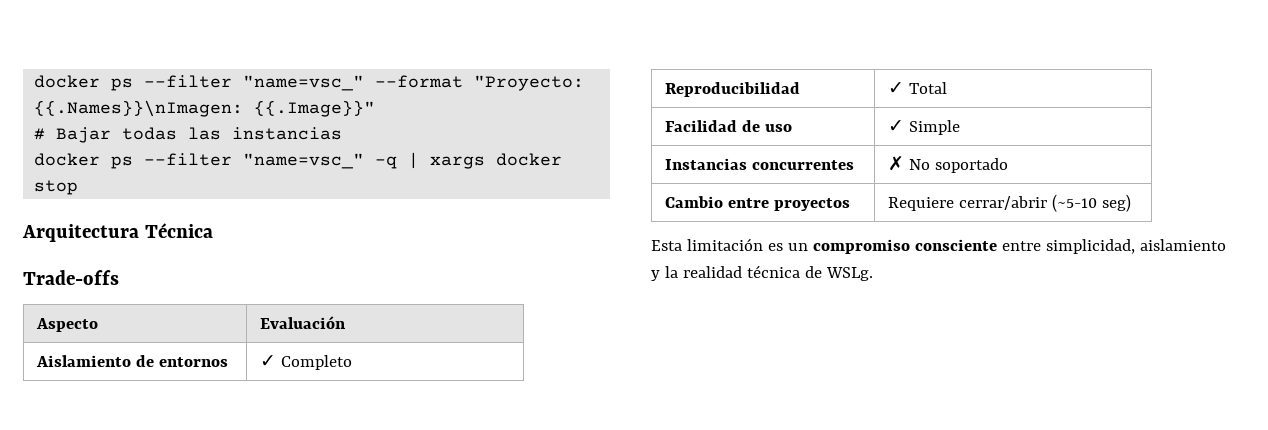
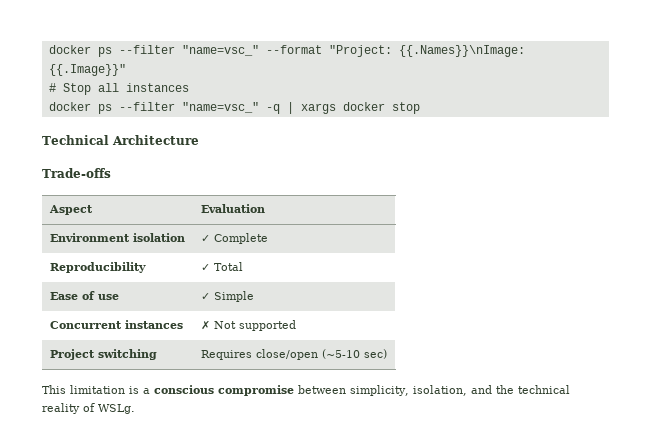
[474,75,585,91] [34,100,244,117] "Proyecto: {{.Names}}\nImagen: -> [328,45,525,57] "Project: {{.Names}}\nImage:
[56,127,343,143] Bajar todas las instancias -> [62,83,189,95] Stop all instances
[22,223,213,242] Arquitectura Técnica -> [42,135,199,145] Technical Architecture
[36,318,99,332] [260,316,347,329] [36,355,229,367] [260,355,353,370] [665,82,801,97] Aspecto | Evaluación // Aislamiento de entornos | ✓ Completo // Reproducibilidad -> [48,205,93,215] [200,204,265,213] [49,233,185,242] [200,233,268,244] [49,262,146,273] Aspect | Evaluation // Environment isolation | ✓ Complete // Reproducibility
[665,120,793,132] Facilidad de uso -> [49,291,119,300] Ease of use
[665,158,855,170] Instancias concurrentes -> [49,320,183,329] Concurrent instances
[909,158,1009,173] [665,196,851,211] [888,194,1132,212] [651,238,1226,254] [651,265,822,281] No soportado // Cambio entre proyectos | Requiere cerrar/abrir (~5-10 seg) // Esta limitación es un compromiso consciente entre simplicidad, aislamiento y la realidad técnica de -> [213,320,296,331] [49,349,157,360] [200,349,387,360] [42,385,570,396] [42,403,95,414] Not supported // Project switching | Requires close/open (~5-10 sec) // This limitation is a conscious compromise between simplicity, isolation, and the technical reality of

